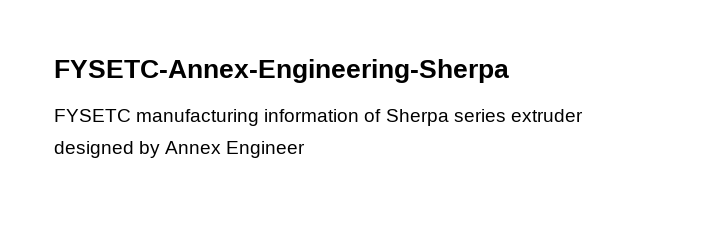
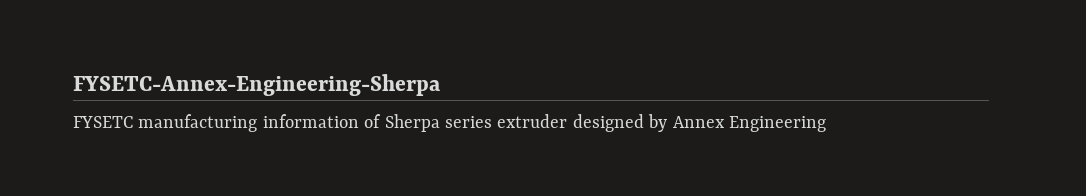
[226,141,306,158] Engineer -> [728,116,826,132] Engineering

